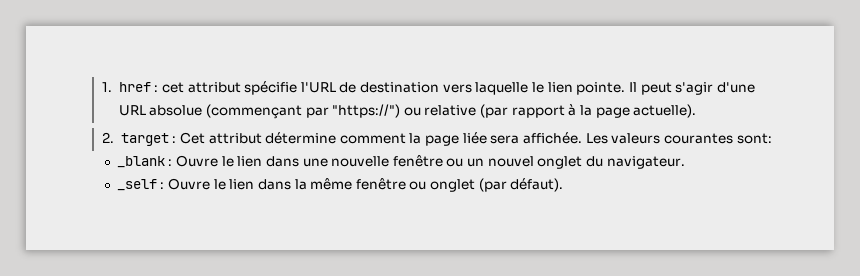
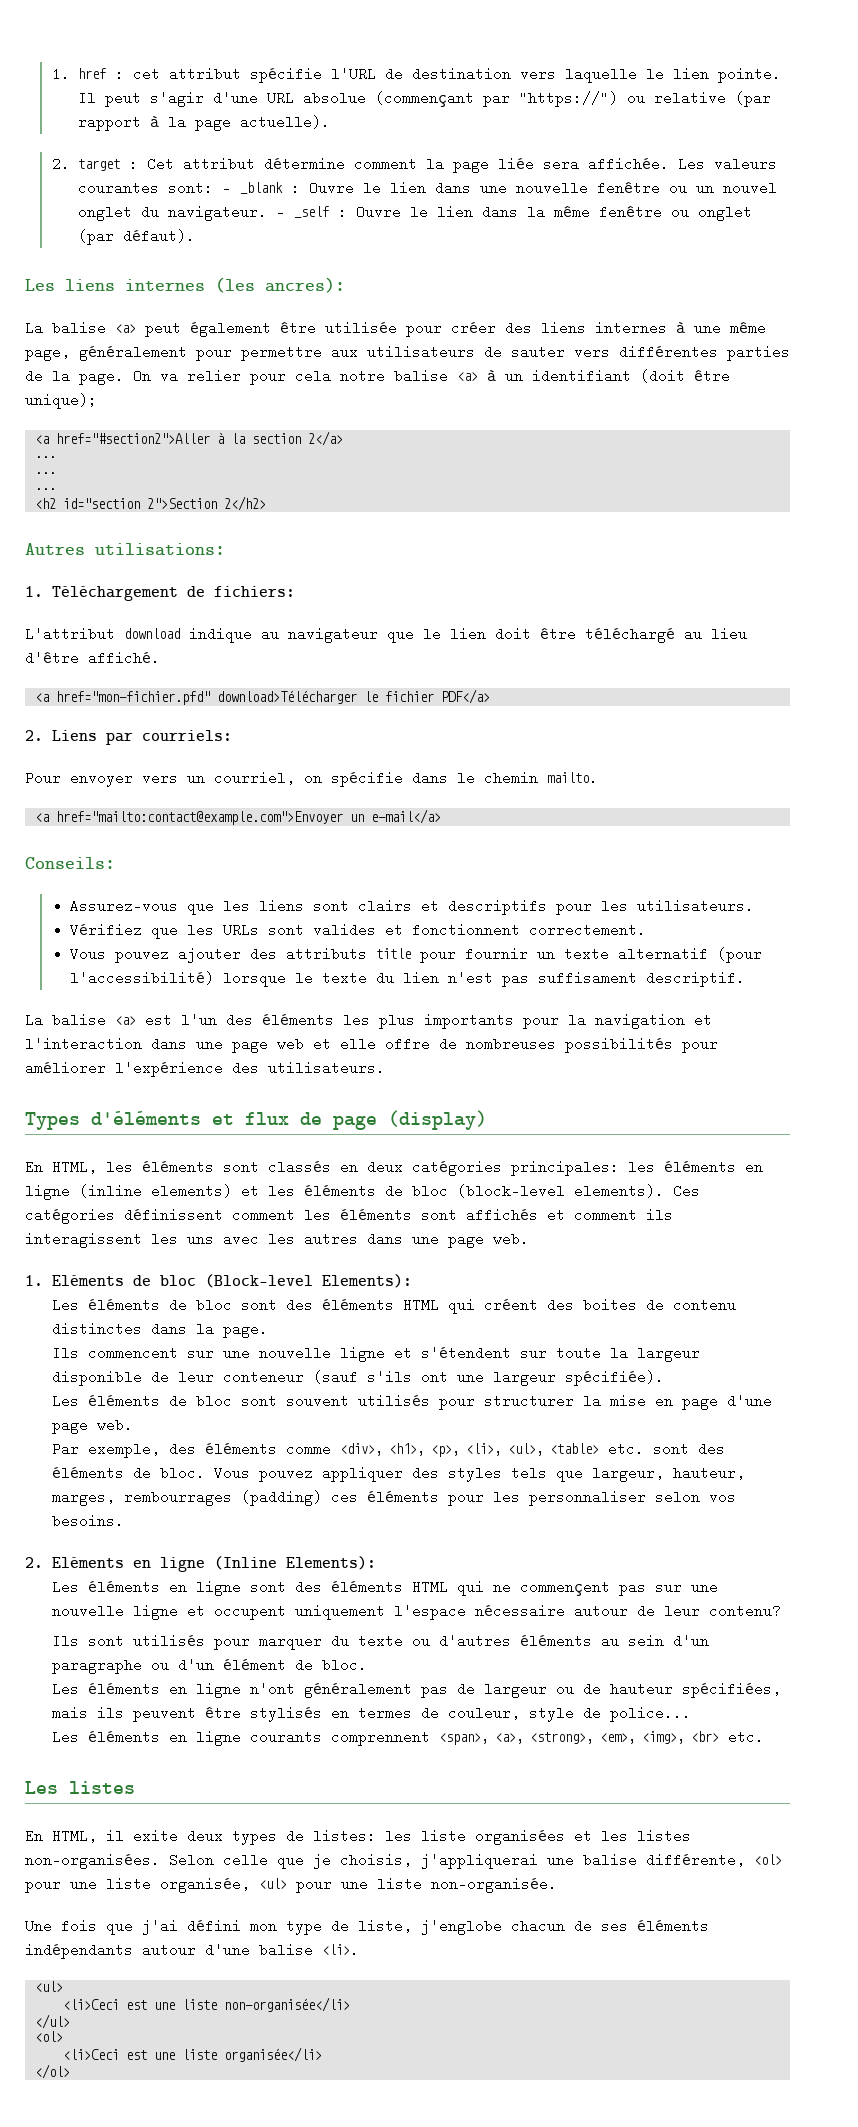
(772, 138) // -> [221,181,231,195] -
(685, 162) // -> [275,205,285,219] -
(564, 185) none -> [25,277,345,293] [25,321,766,337] [25,345,790,361] [25,369,730,385] [25,393,97,409] [34,431,343,446] [34,456,56,458] [34,472,56,474] [34,488,56,490] [34,496,266,511] [25,543,225,556] [25,586,295,601] [25,627,747,643] [25,651,160,665] [34,689,490,705] [25,730,232,745] [25,771,598,787] [34,809,441,825] [25,857,115,869] [69,899,754,915] [69,923,646,939] [69,947,762,963] [69,971,745,987] [25,1013,712,1029] [25,1037,718,1053] [25,1061,385,1077] [25,1110,487,1130] [25,1160,763,1176] [25,1184,700,1200] [25,1208,673,1224] [25,1232,529,1248] [25,1274,412,1288] [51,1298,736,1314] [51,1322,268,1338] [51,1346,700,1362] [51,1370,664,1386] [51,1394,772,1410] [51,1418,133,1434] [51,1442,725,1458] [51,1466,745,1482] [51,1490,736,1506] [51,1514,124,1528] [25,1556,376,1572] [51,1580,718,1596] [51,1604,781,1620] [51,1634,709,1650] [51,1658,367,1674] [51,1682,781,1698] [51,1706,691,1722] [51,1730,764,1746] [25,1781,135,1794] [25,1829,691,1845] [25,1853,782,1869] [25,1877,557,1893] [25,1919,709,1935] [25,1943,359,1959] [34,1981,63,1992] [62,1997,350,2012] [34,2014,70,2029] [34,2031,63,2042] [62,2047,322,2062] [34,2064,70,2079] // Les liens internes (les ancres): // La balise <a> peut également être utilisée pour créer des liens internes à une même page, généralement pour permettre aux utilisateurs de sauter vers différentes parties de la page. On va relier pour cela notre balise <a> à un identifiant (doit être unique); // <a href="#section2">Aller à la section 2</a> // ... // ... // ... // <h2 id="section 2">Section 2</h2> // Autres utilisations: // 1. Téléchargement de fichiers: // L'attribut download indique au navigateur que le lien doit être téléchargé au lieu d'être affiché. // <a href="mon-fichier.pfd" download>Télécharger le fichier PDF</a> // 2. Liens par courriels: // Pour envoyer vers un courriel, on spécifie dans le chemin mailto. // <a href="mailto:contact@example.com">Envoyer un e-mail</a> // Conseils: // Assurez-vous que les liens sont clairs et descriptifs pour les utilisateurs. // Vérifiez que les URLs sont valides et fonctionnent correctement. // Vous pouvez ajouter des attributs title pour fournir un texte alternatif (pour l'accessibilité) lorsque le texte du lien n'est pas suffisament descriptif. // La balise <a> est l'un des éléments les plus importants pour la navigation et l'interaction dans une page web et elle offre de nombreuses possibilités pour améliorer l'expérience des utilisateurs. // Types d'éléments et flux de page (display) // En HTML, les éléments sont classés en deux catégories principales: les éléments en ligne (inline elements) et les éléments de bloc (block-level elements). Ces catégories définissent comment les éléments sont affichés et comment ils interagissent les uns avec les autres dans une page web. // 1. Eléments de bloc (Block-level Elements): // Les éléments de bloc sont des éléments HTML qui créent des boites de contenu distinctes dans la page. // Ils commencent sur une nouvelle ligne et s'étendent sur toute la largeur disponible de leur conteneur (sauf s'ils ont une largeur spécifiée). // Les éléments de bloc sont souvent utilisés pour structurer la mise en page d'une page web. // Par exemple, des éléments comme <div>, <h1>, <p>, <li>, <ul>, <table> etc. sont des éléments de bloc. Vous pouvez appliquer des styles tels que largeur, hauteur, marges, rembourrages (padding) ces éléments pour les personnaliser selon vos besoins. // 2. Eléments en ligne (Inline Elements): // Les éléments en ligne sont des éléments HTML qui ne commençent pas sur une nouvelle ligne et occupent uniquement l'espace nécessaire autour de leur contenu? // Ils sont utilisés pour marquer du texte ou d'autres éléments au sein d'un paragraphe ou d'un élément de bloc. // Les éléments en ligne n'ont généralement pas de largeur ou de hauteur spécifiées, mais ils peuvent être stylisés en termes de couleur, style de police... // Les éléments en ligne courants comprennent <span>, <a>, <strong>, <em>, <img>, <br> etc. // Les listes // En HTML, il exite deux types de listes: les liste organisées et les listes non-organisées. Selon celle que je choisis, j'appliquerai une balise différente, <ol> pour une liste organisée, <ul> pour une liste non-organisée. // Une fois que j'ai défini mon type de liste, j'englobe chacun de ses éléments indépendants autour d'une balise <li>. // <ul> // <li>Ceci est une liste non-organisée</li> // </ul> // <ol> // <li>Ceci est une liste organisée</li> // </ol>

